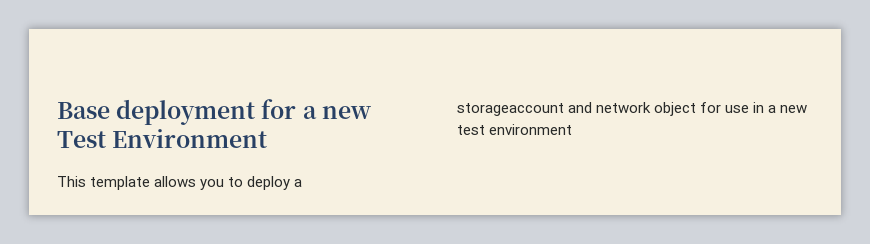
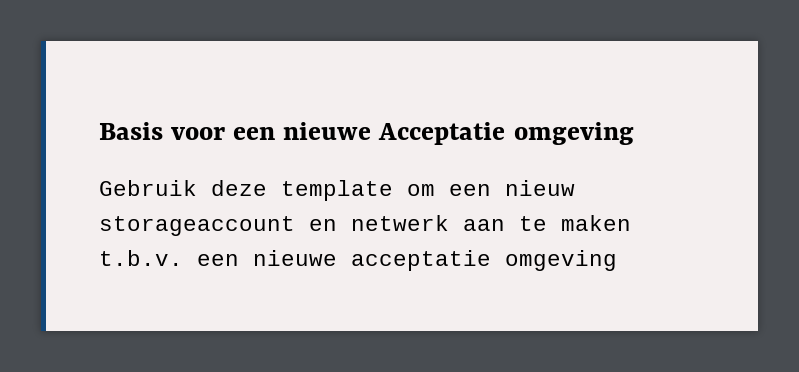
[57,99,371,125] [57,129,268,148] [57,176,303,190] [457,102,808,116] [457,124,573,135] Base deployment for a new Test Environment // This template allows you to deploy a storageaccount and network object for use in a new test environment -> [99,122,634,145] [99,180,575,201] [99,215,631,236] [99,250,617,271] Basis voor een nieuwe Acceptatie omgeving // Gebruik deze template om een nieuw storageaccount en netwerk aan te maken t.b.v. een nieuwe acceptatie omgeving

